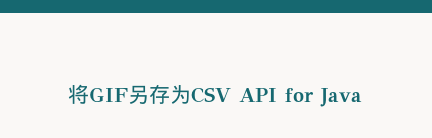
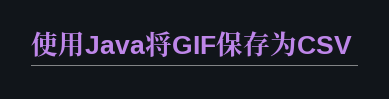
[68,84,362,107] 将GIF另存为CSV API for Java -> [31,31,352,57] 使用Java将GIF保存为CSV

